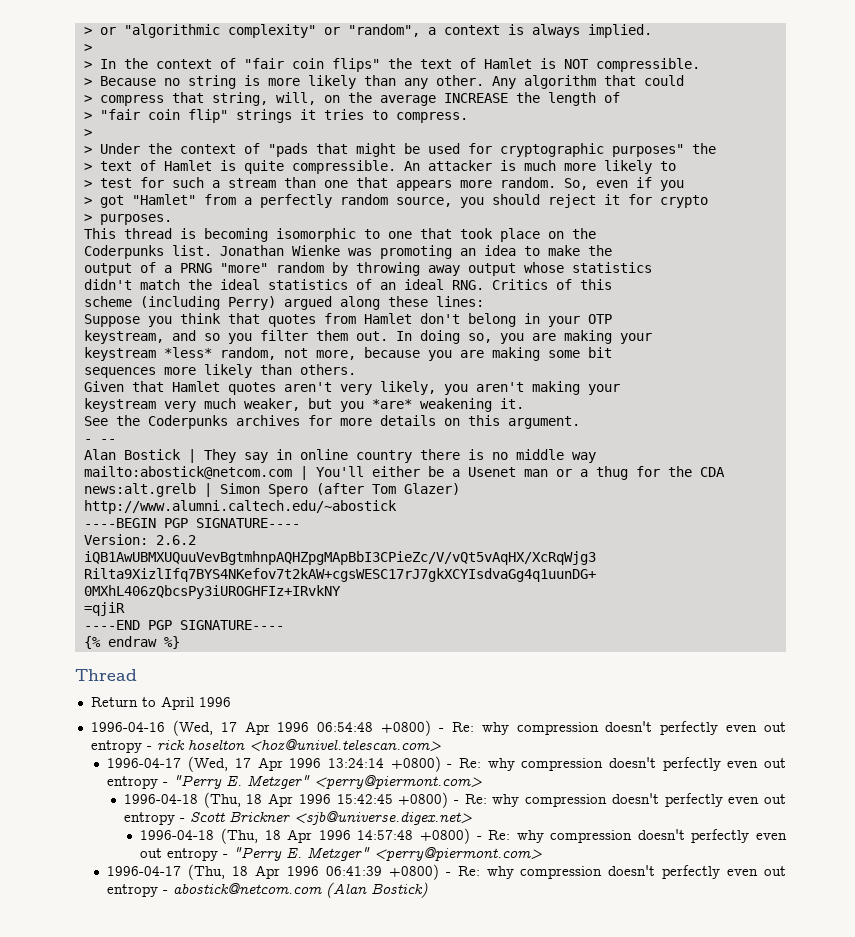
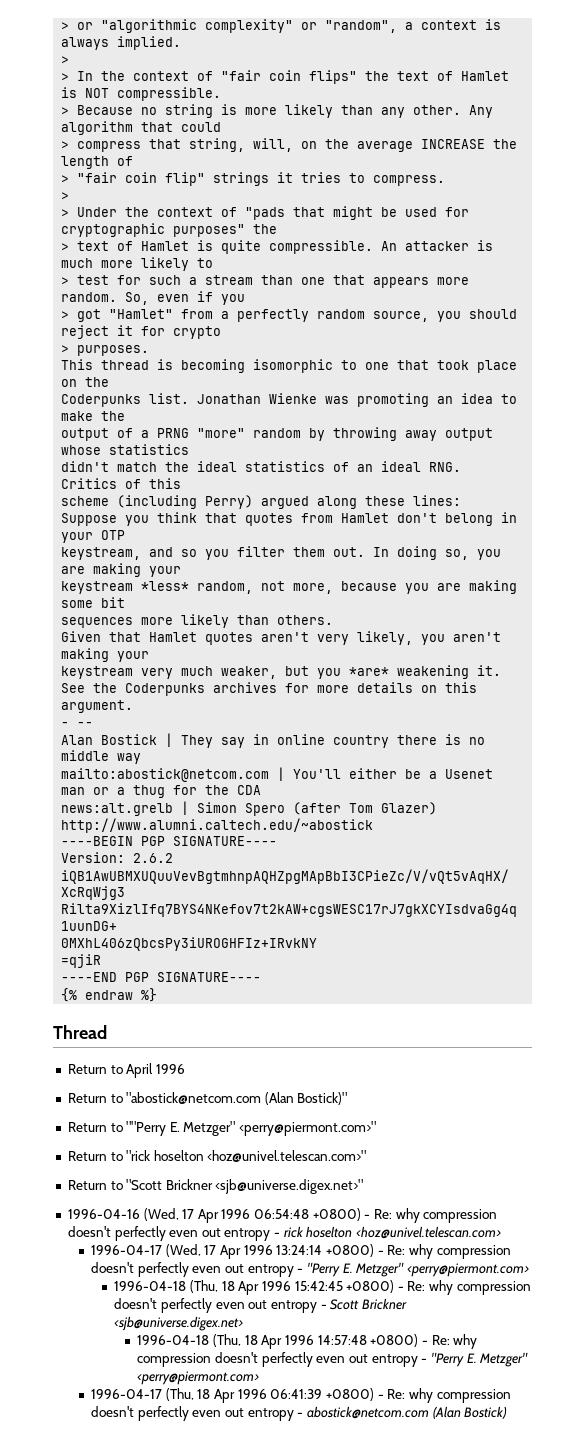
(231, 702) none -> [67,1092,348,1105] [67,1121,377,1136] [67,1150,367,1162] [67,1179,364,1194] // Return to "abostick@netcom.com (Alan Bostick)" // Return to ""Perry E. Metzger" <perry@piermont.com>" // Return to "rick hoselton <hoz@univel.telescan.com>" // Return to "Scott Brickner <sjb@universe.digex.net>"

